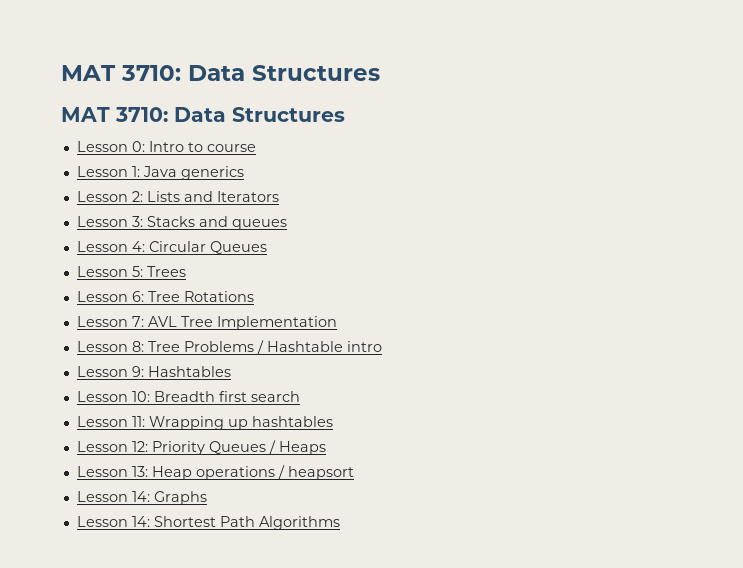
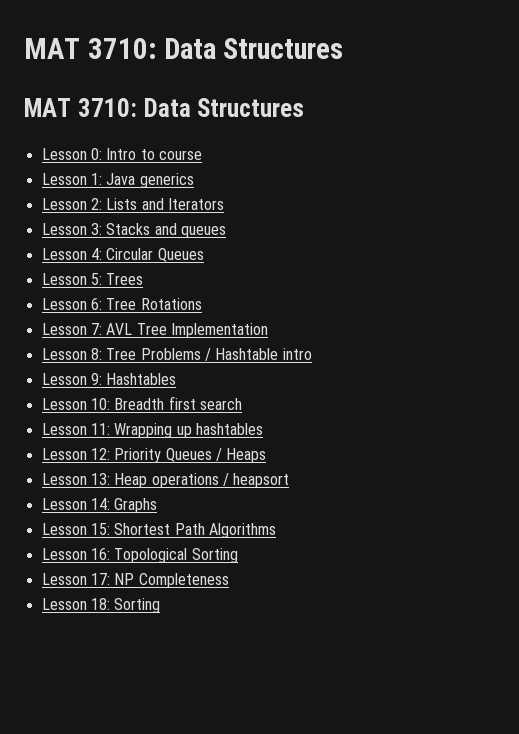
[131,516,150,527] 14: -> [90,523,110,535] 15:
(340, 523) none -> [41,548,238,563] [41,573,229,588] [41,598,161,613] // Lesson 16: Topological Sorting // Lesson 17: NP Completeness // Lesson 18: Sorting

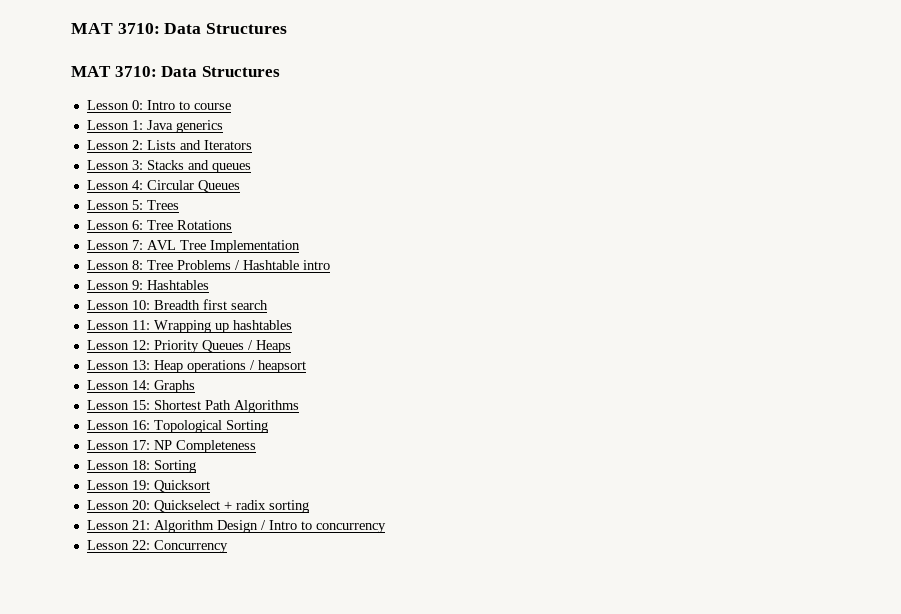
(161, 605) none -> [86,480,210,492] [86,500,309,513] [86,520,386,533] [86,540,228,553] // Lesson 19: Quicksort // Lesson 20: Quickselect + radix sorting // Lesson 21: Algorithm Design / Intro to concurrency // Lesson 22: Concurrency

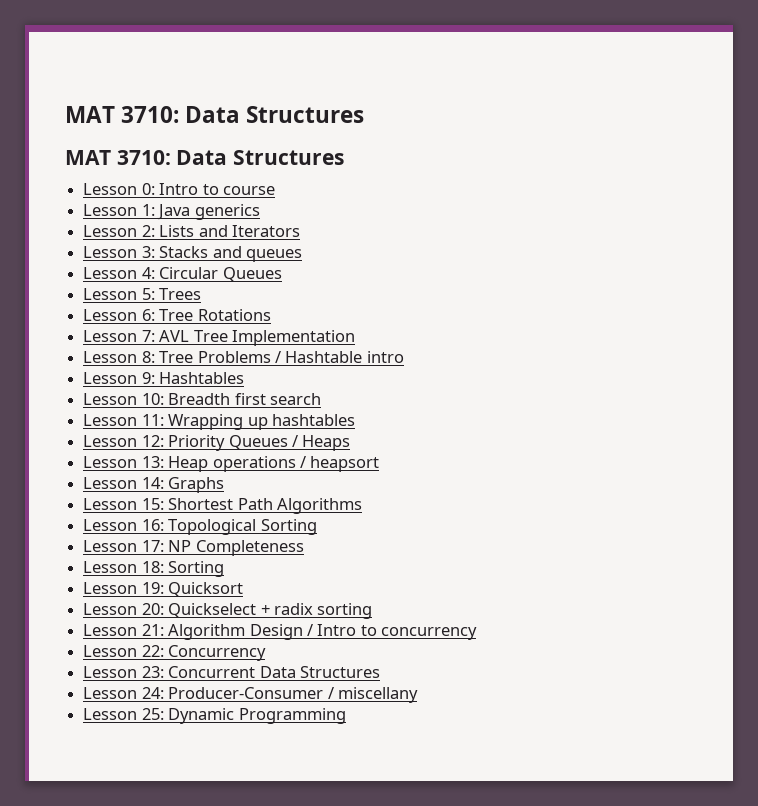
(228, 546) none -> [83,666,380,678] [83,687,418,703] [83,708,346,724] // Lesson 23: Concurrent Data Structures // Lesson 24: Producer-Consumer / miscellany // Lesson 25: Dynamic Programming

